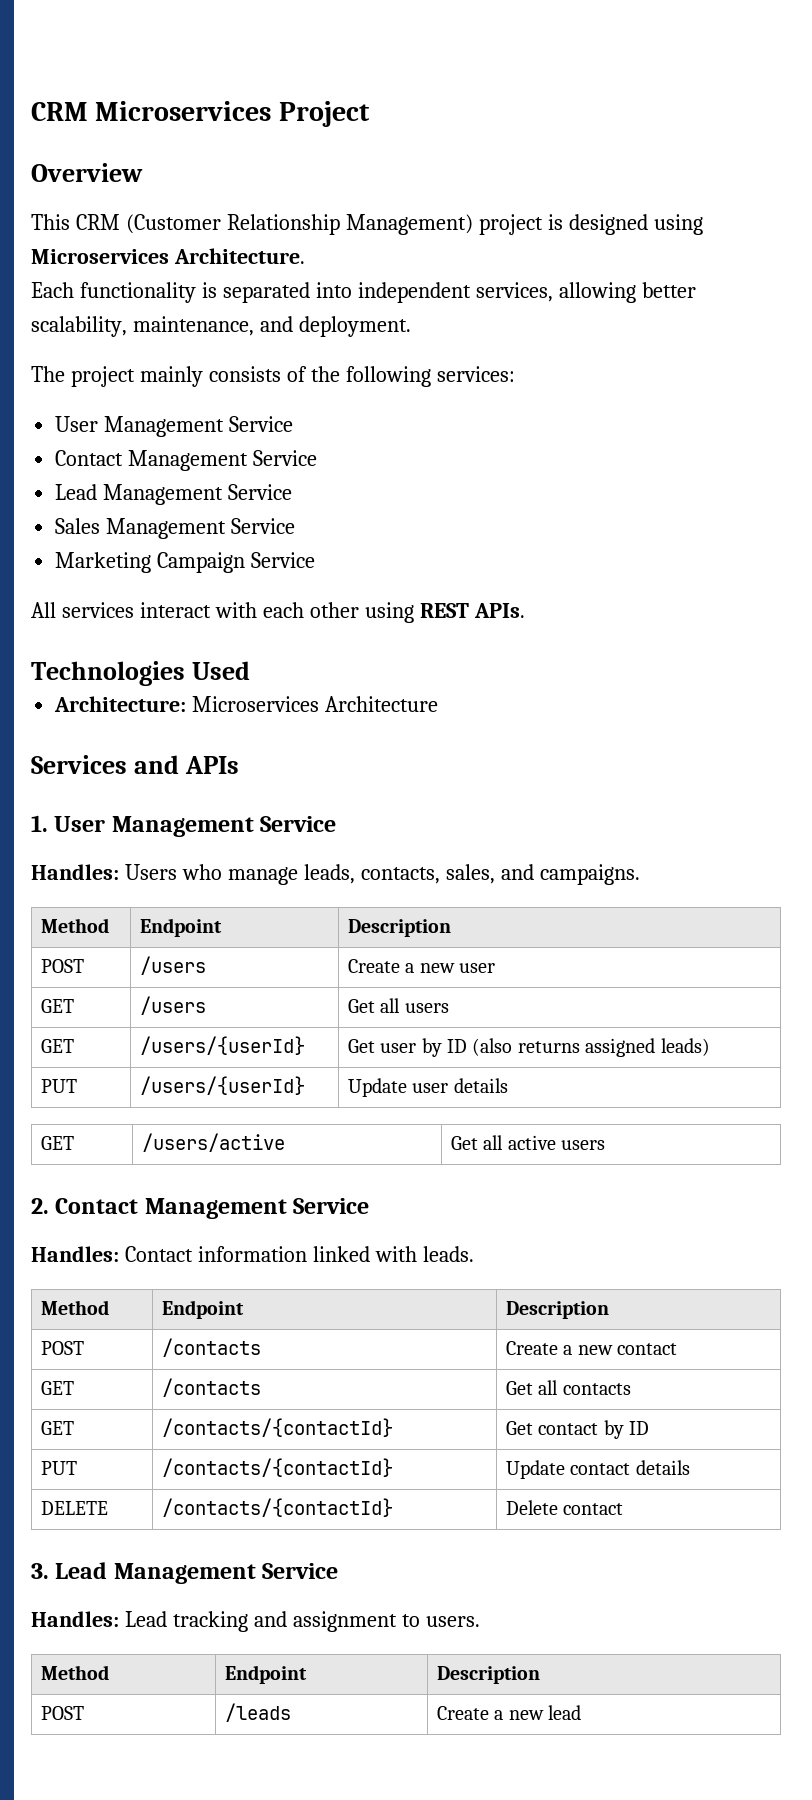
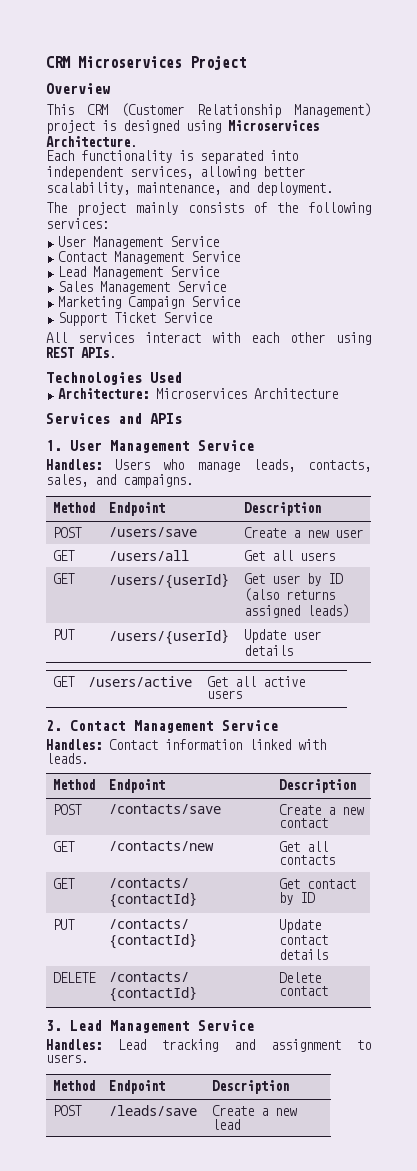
(316, 560) none -> [58,312,213,326] // Support Ticket Service
[139,956,206,975] /users -> [108,527,197,537] /users/save
[139,996,206,1015] /users -> [108,550,189,561] /users/all
[161,1338,261,1357] /contacts -> [108,804,221,814] /contacts/save
[161,1378,261,1397] /contacts -> [108,841,214,851] /contacts/new
[224,1703,291,1722] /leads -> [108,1105,197,1116] /leads/save

